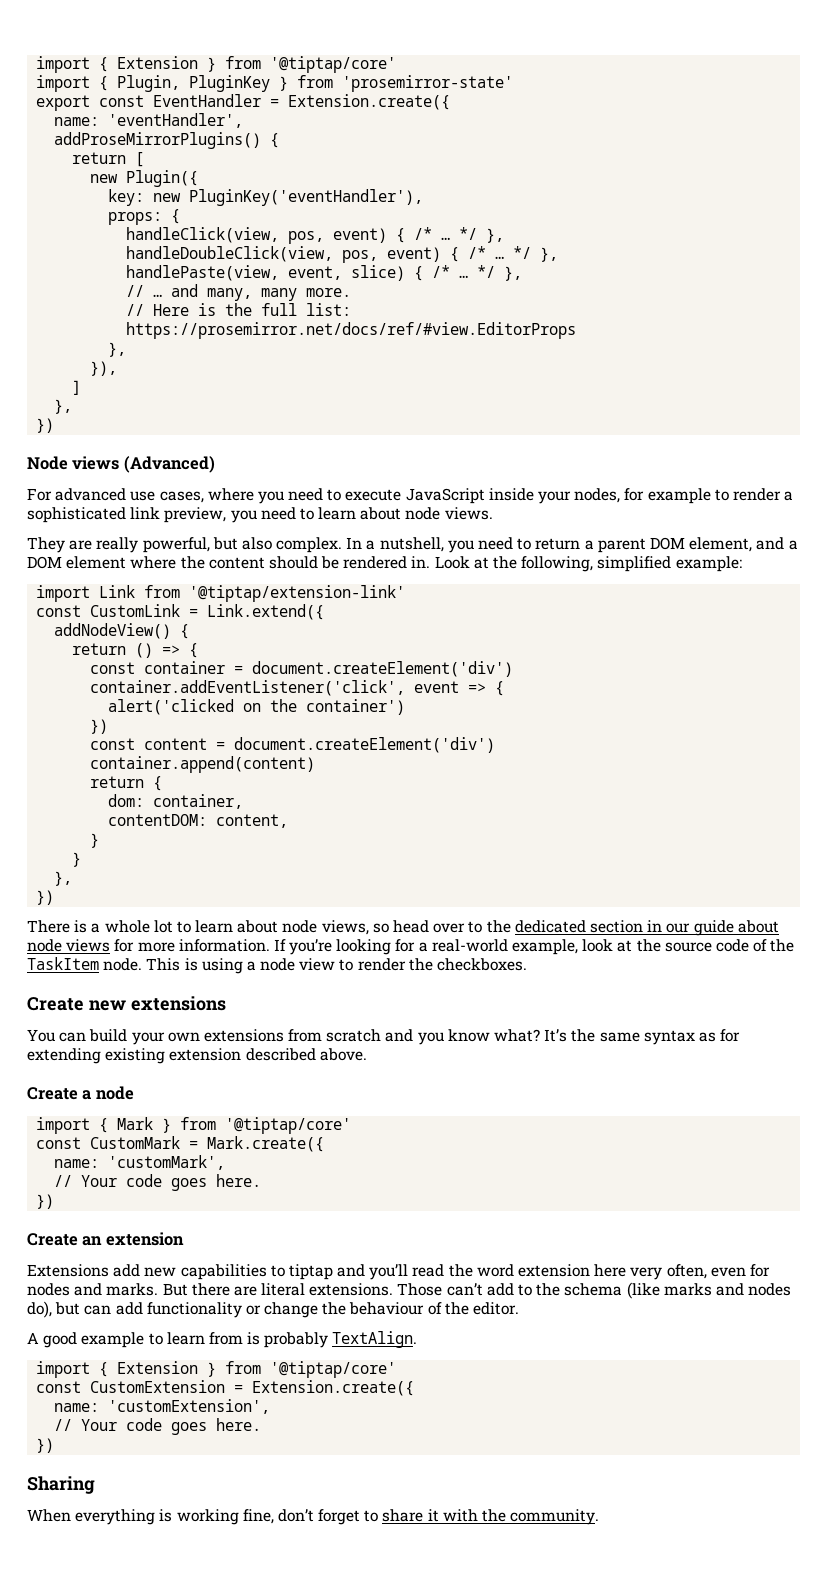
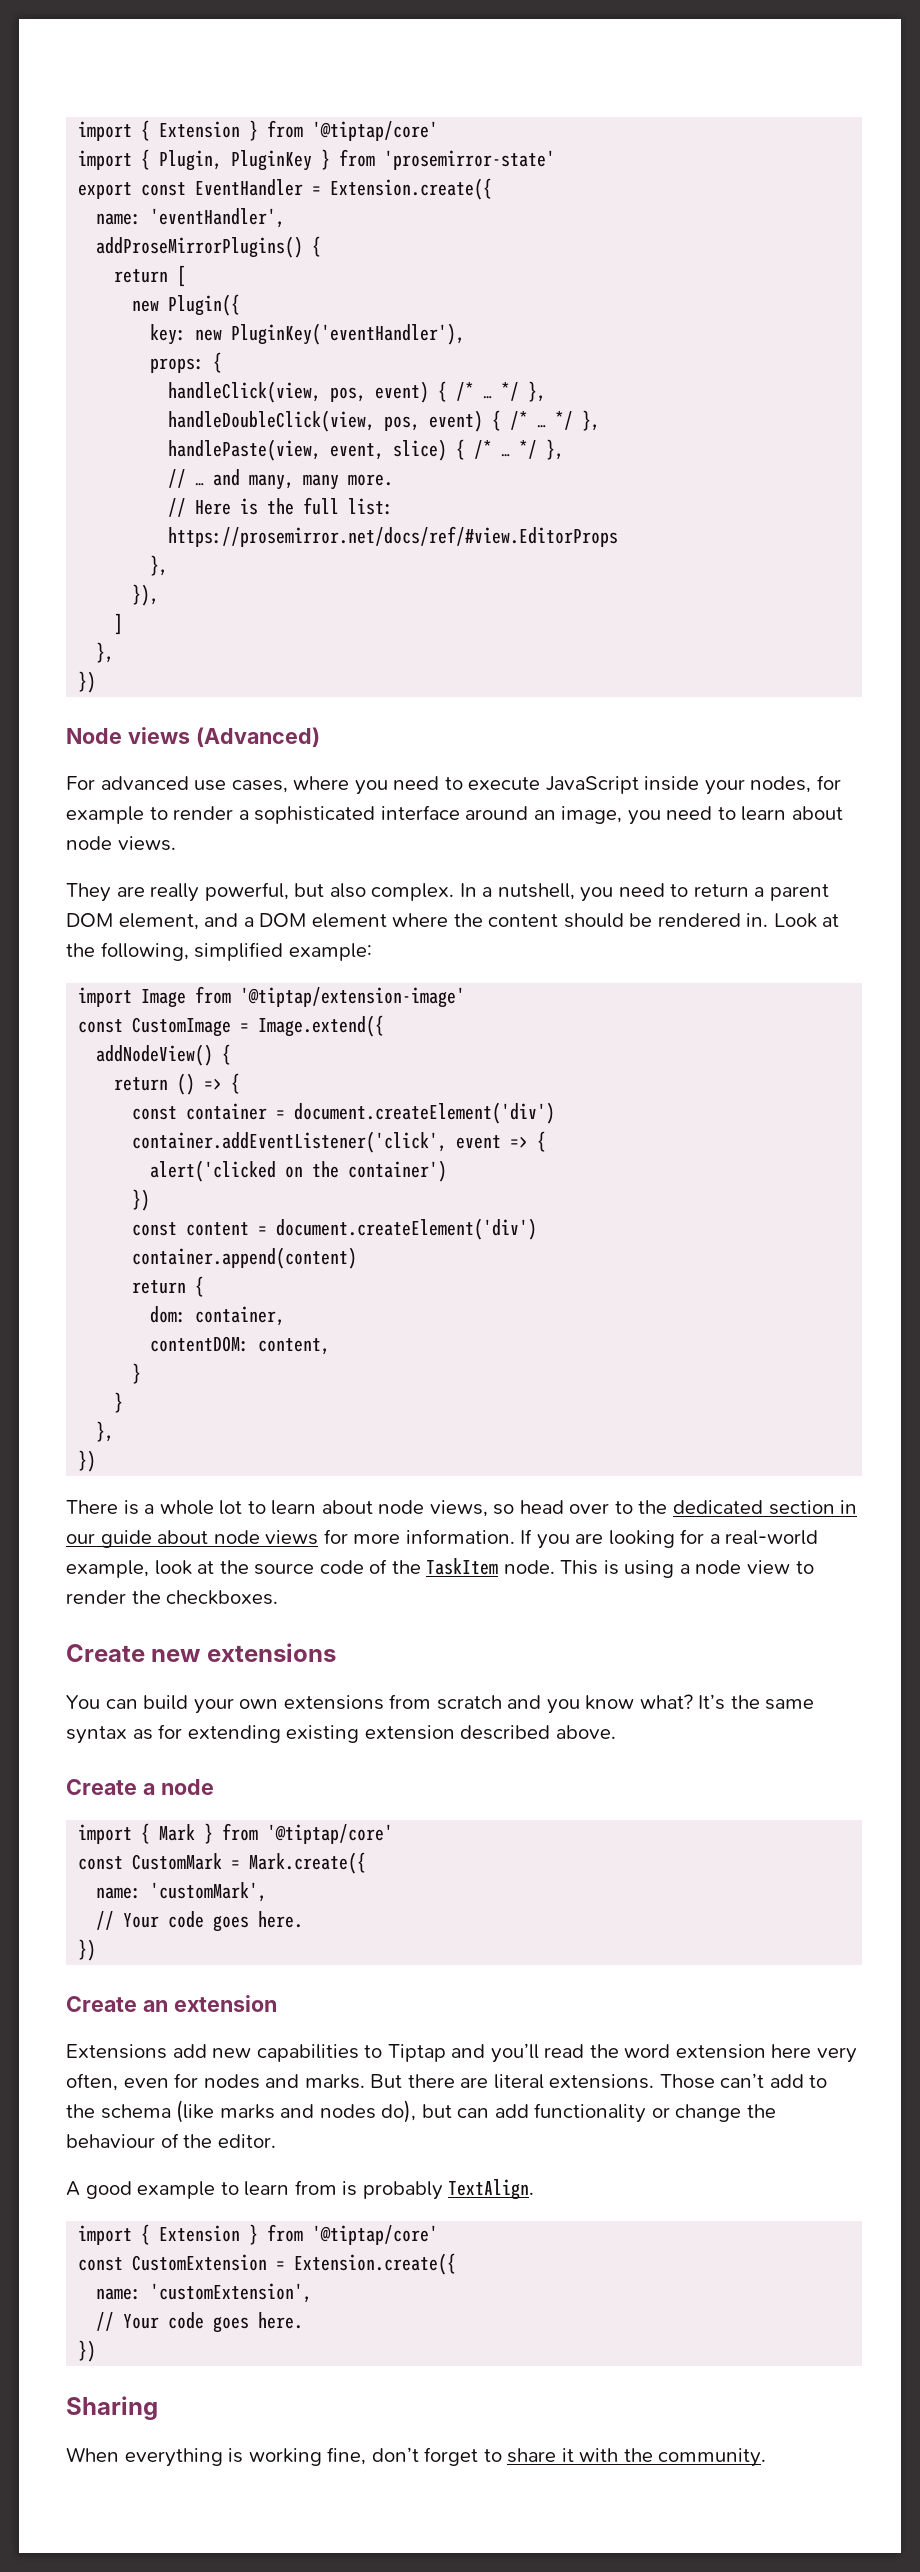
[130,507,227,523] link preview, -> [380,805,623,824] interface around an image,
[99,585,406,602] [36,604,325,620] Link from '@tiptap/extension-link' // const CustomLink = Link.extend({ -> [141,986,466,1008] [78,1015,385,1037] Image from '@tiptap/extension-image' // const CustomImage = Image.extend({
[289,939,333,955] you’re -> [536,1533,604,1549] you are
[288,1264,333,1280] tiptap -> [387,2044,446,2062] Tiptap

